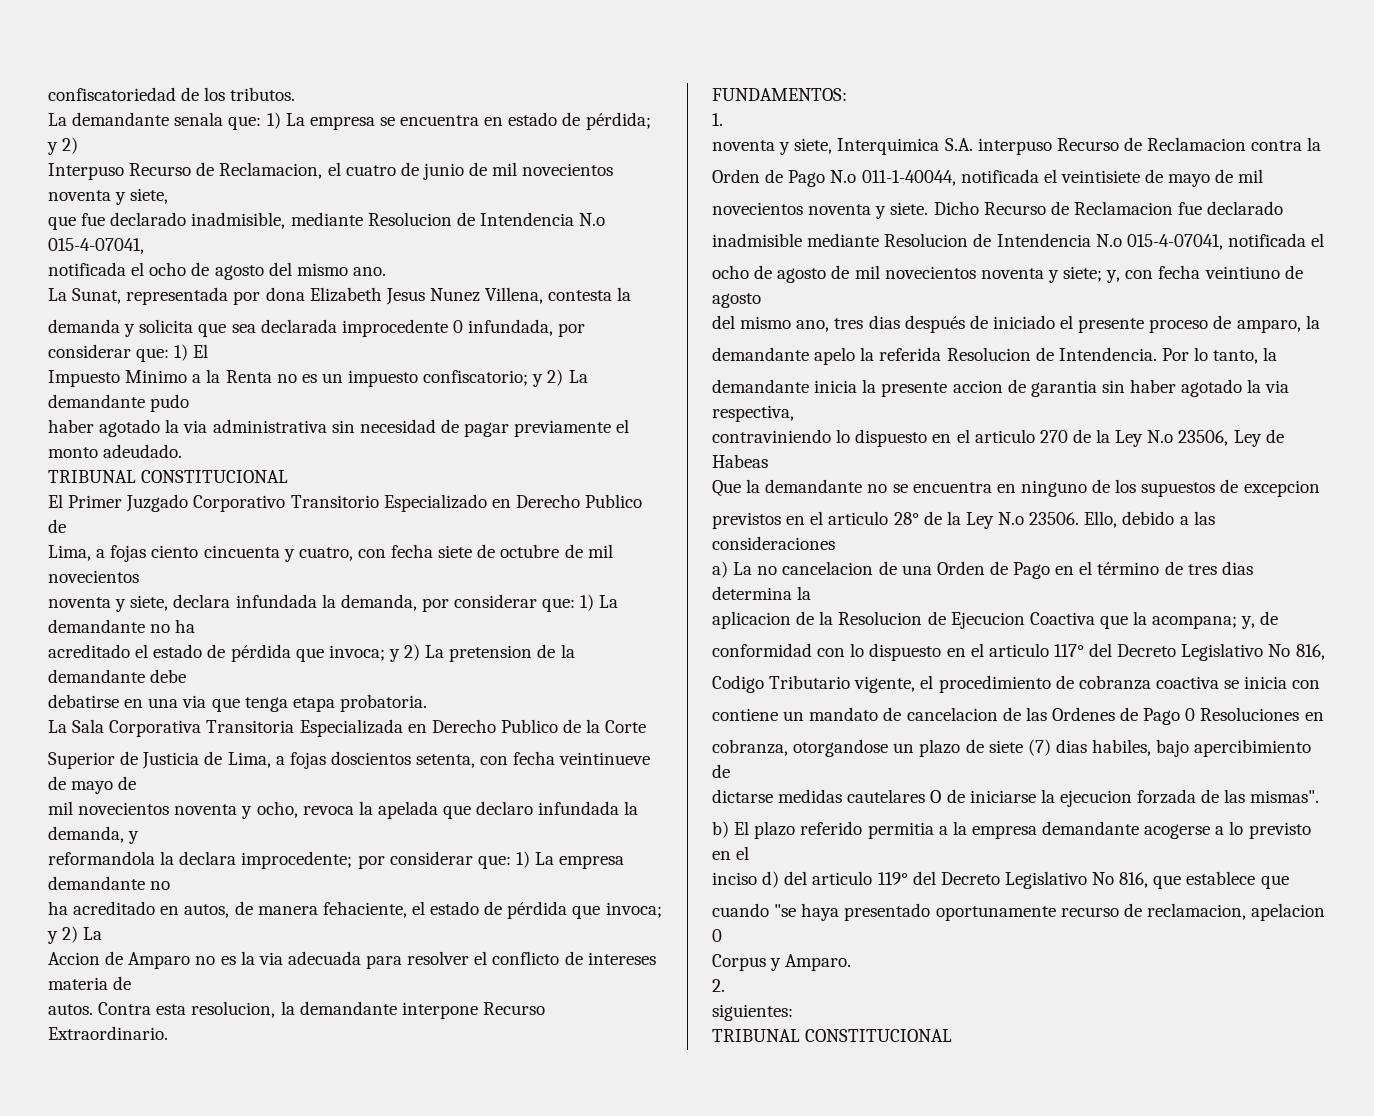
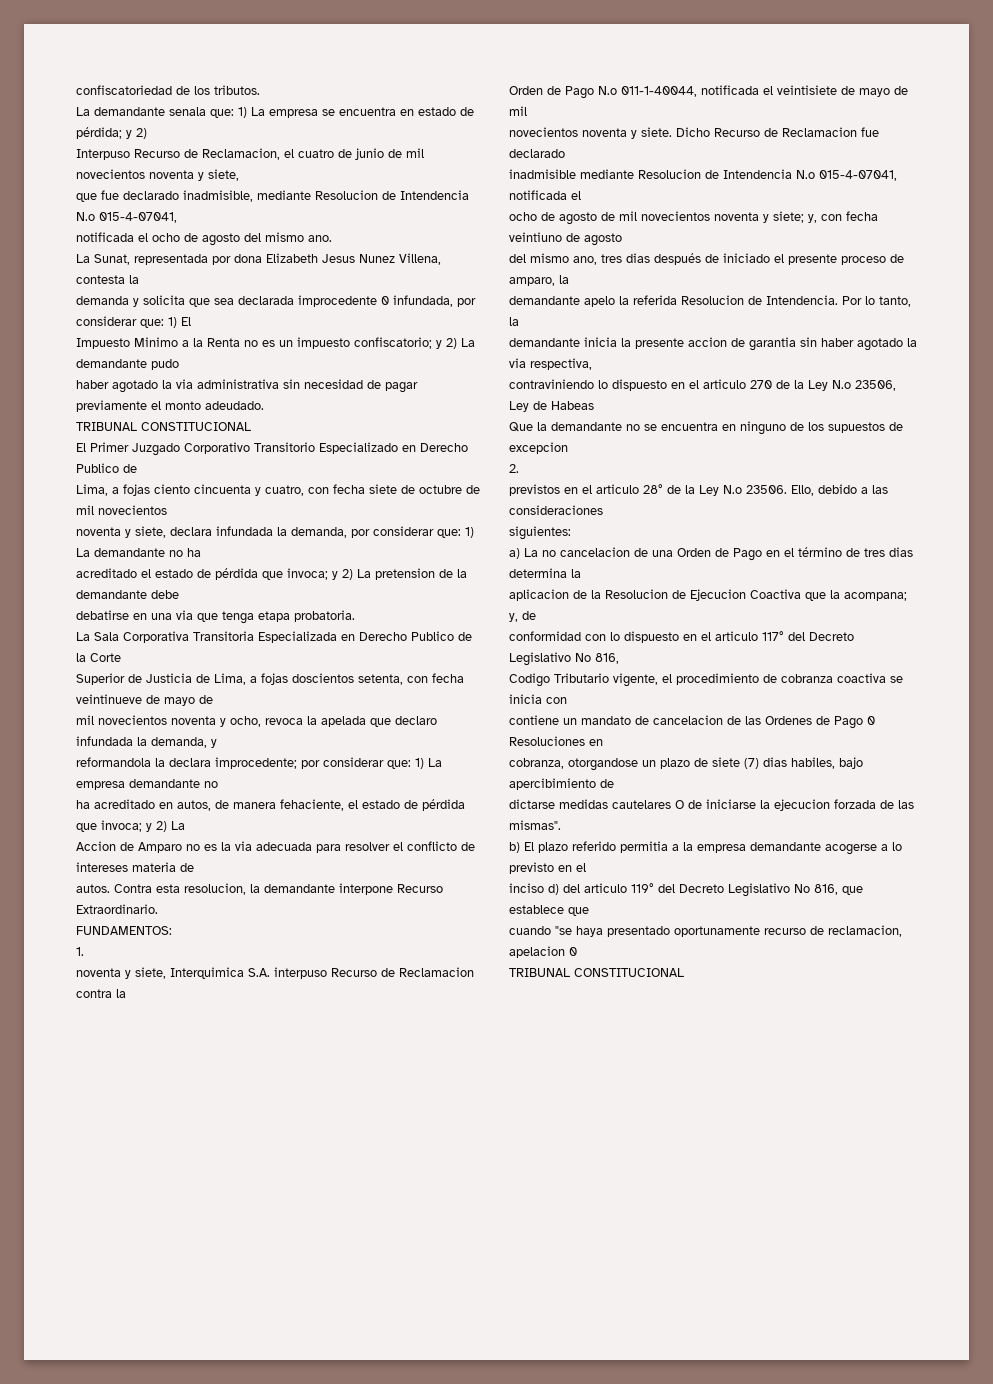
(1320, 488) none -> [509,464,519,473] // 2.
(835, 543) none -> [509,526,571,540] // siguientes:
[712,954,852,971] [712,979,725,992] [712,1004,793,1021] // Corpus y Amparo. // 2. // siguientes: -> (577, 951) none

